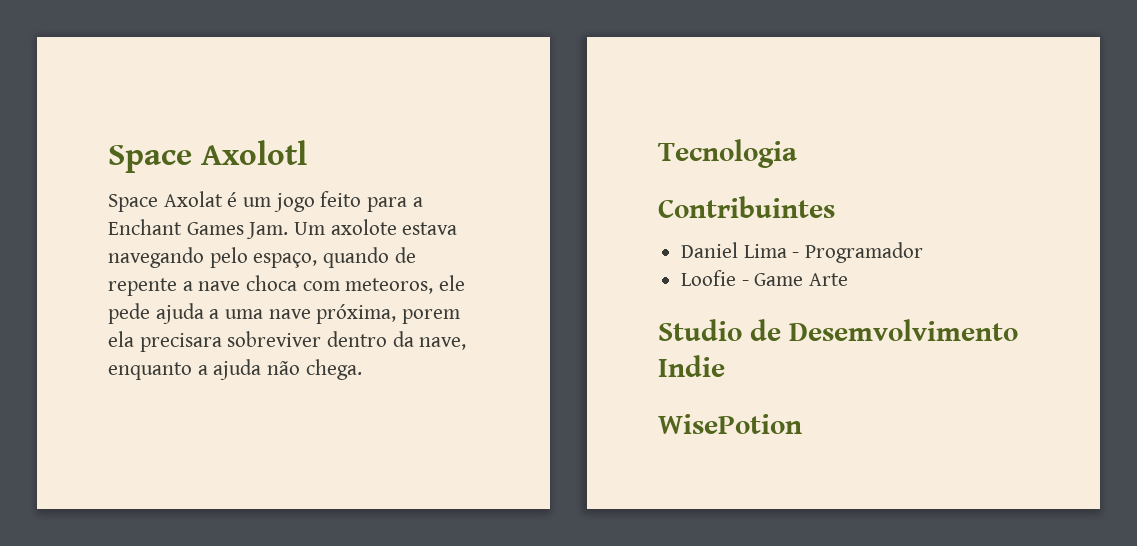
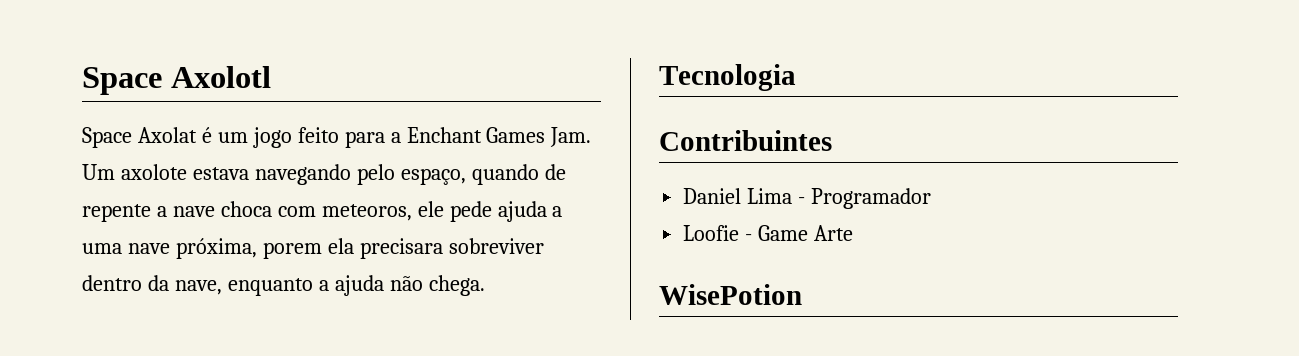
[658,319,1018,341] [658,355,725,377] // Studio de Desemvolvimento Indie -> (854, 233) none

